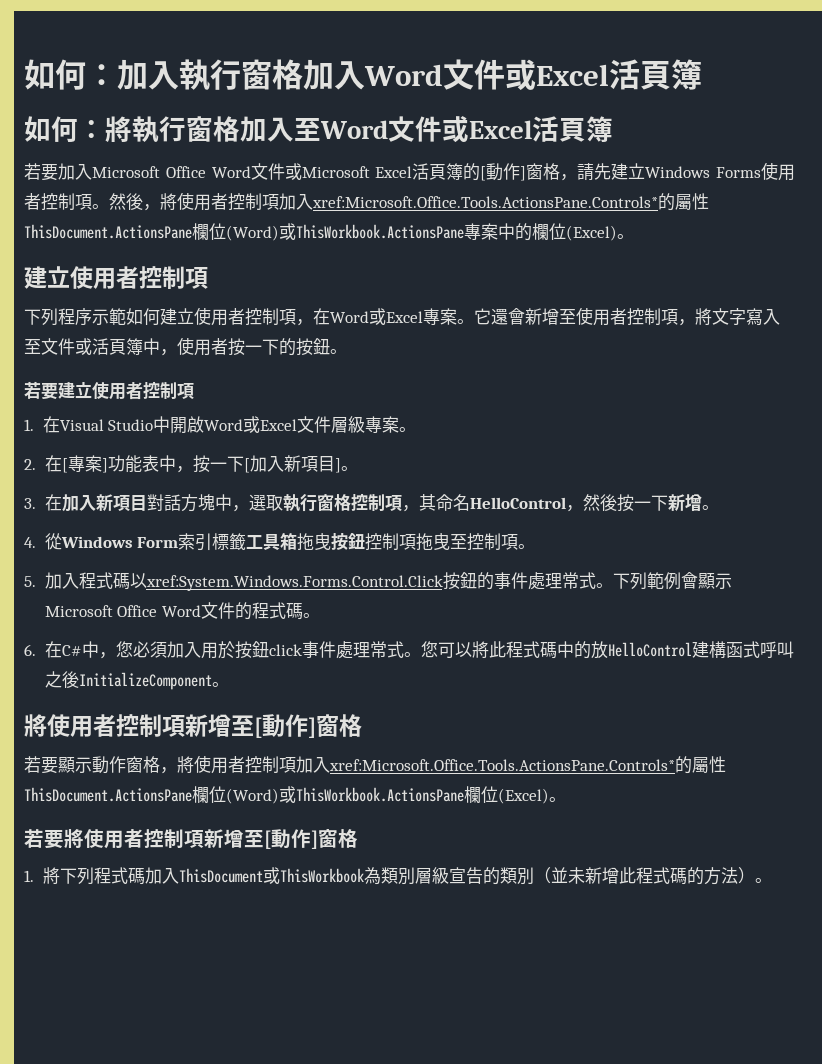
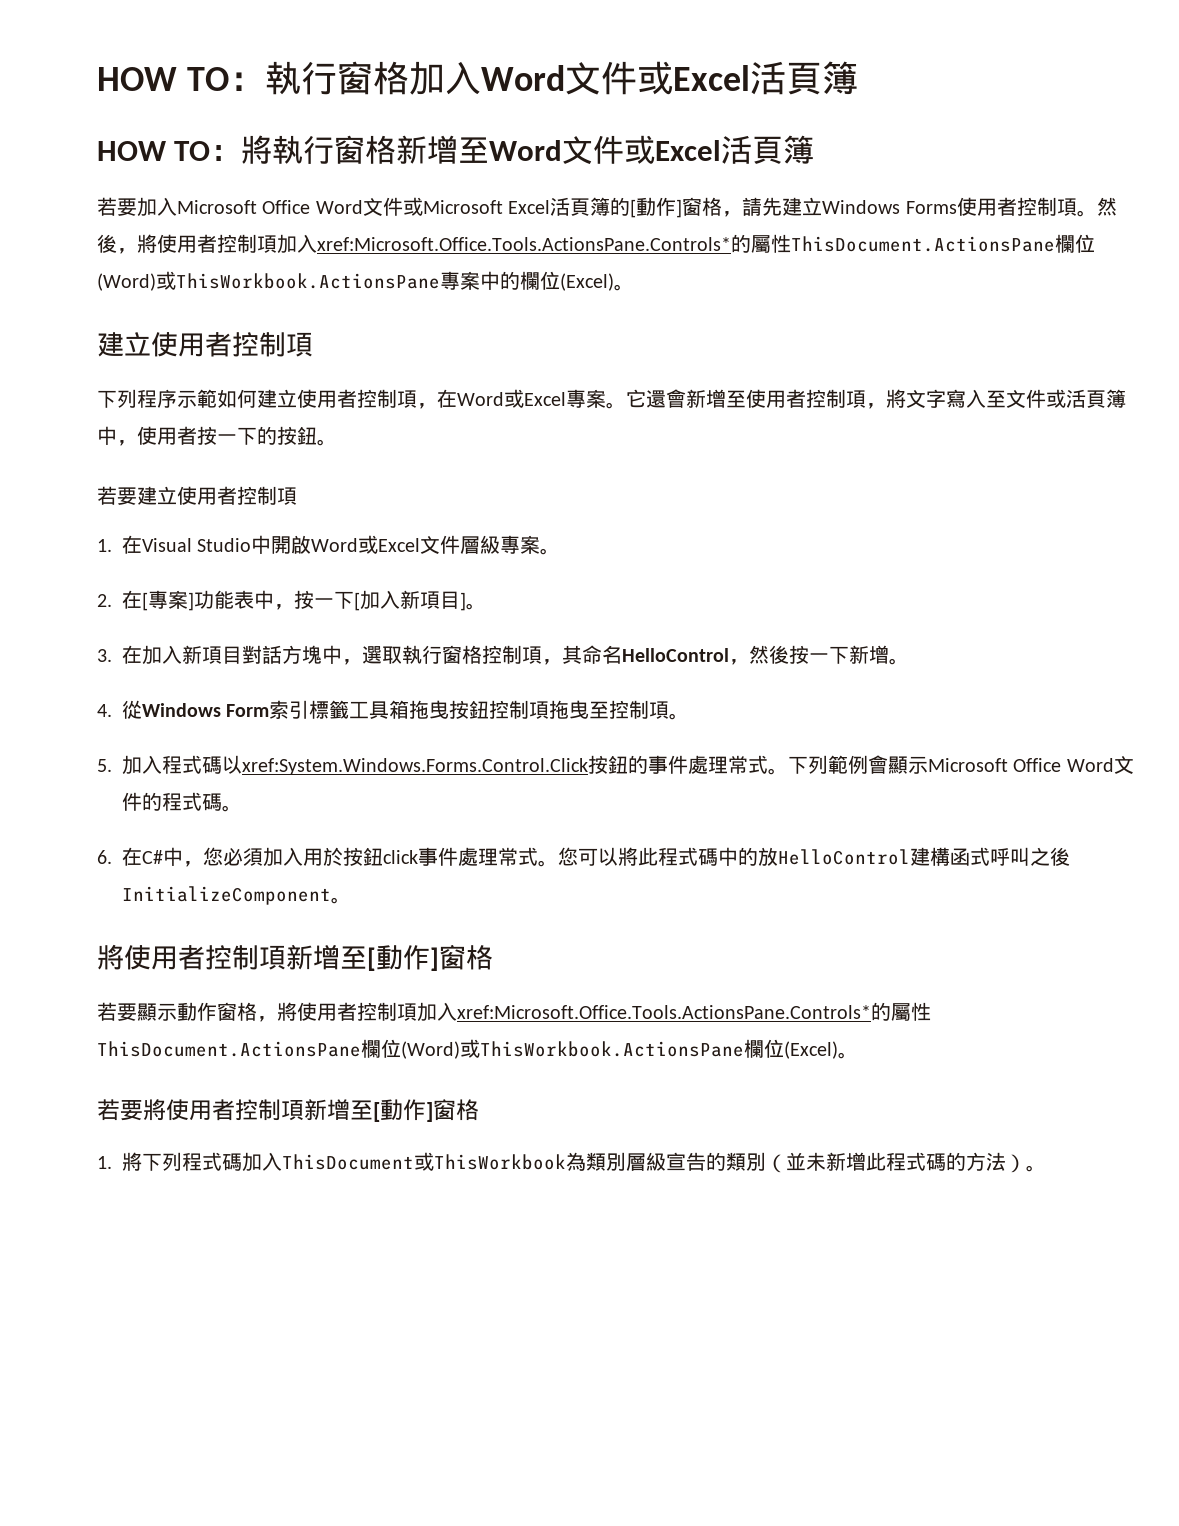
[24,59,179,90] 如何：加入 -> [97,67,265,91] HOW TO：
[24,116,78,143] 如何 -> [97,141,211,161] HOW TO
[240,116,294,142] 加入 -> [396,135,459,164] 新增

